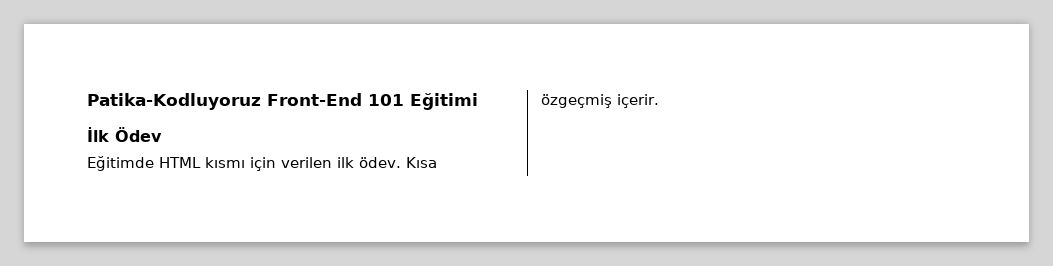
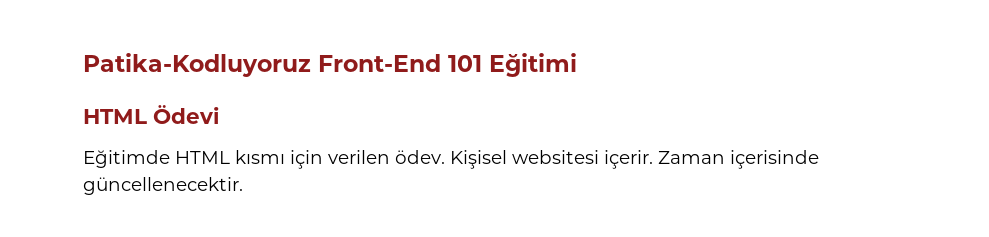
[87,127,162,142] İlk Ödev -> [83,105,219,124] HTML Ödevi
[337,157,437,168] [541,94,659,108] ilk ödev. Kısa özgeçmiş içerir. -> [395,150,819,169] [83,177,243,195] ödev. Kişisel websitesi içerir. Zaman içerisinde güncellenecektir.

